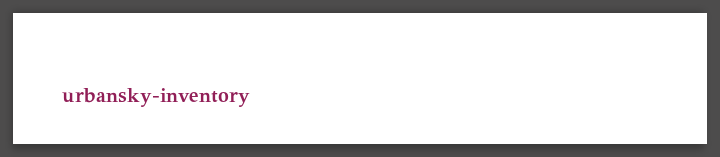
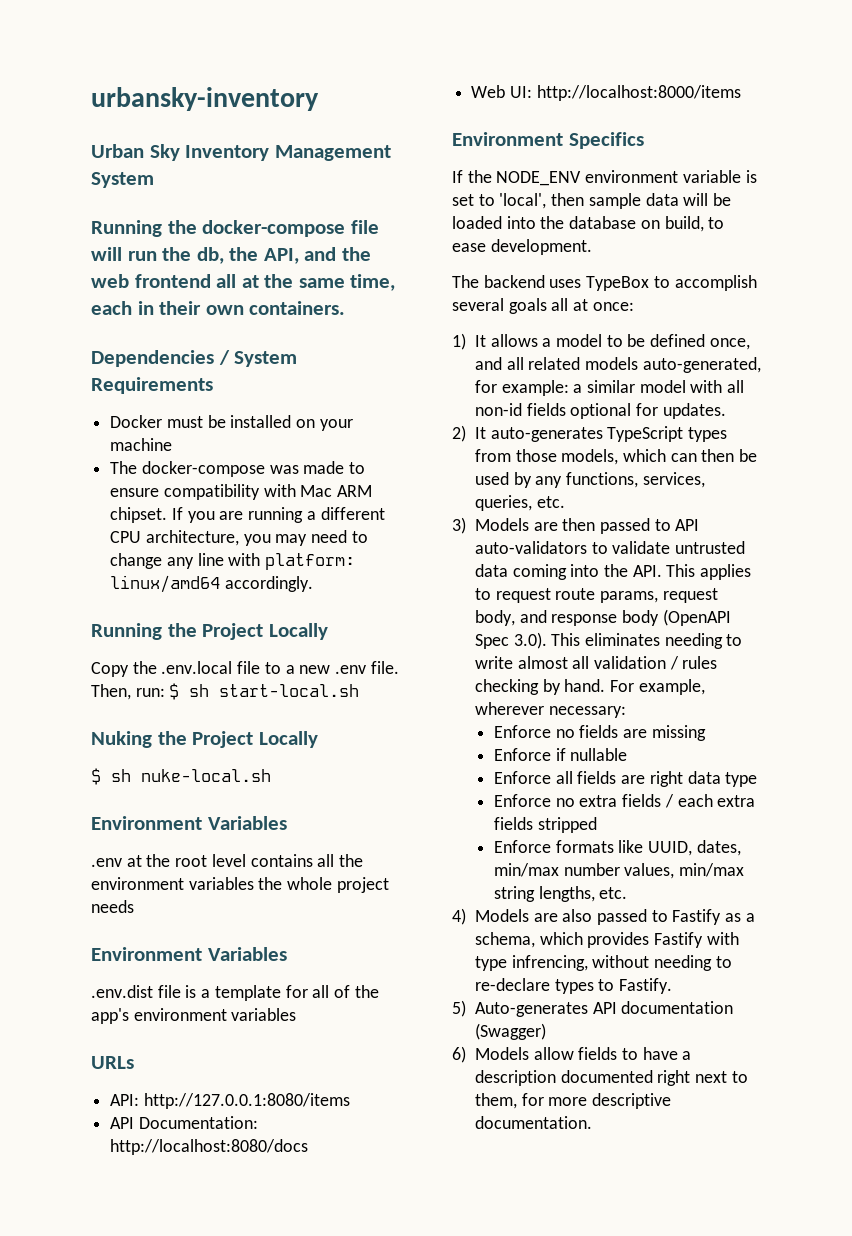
(250, 97) none -> [91,144,391,161] [91,172,154,188] [91,220,379,237] [91,247,371,264] [91,274,396,291] [91,301,346,315] [91,350,298,367] [91,377,213,394] [110,415,353,431] [110,438,173,451] [110,461,366,477] [110,484,373,500] [110,507,385,523] [110,530,368,546] [110,553,356,570] [110,575,313,593] [91,623,328,640] [91,661,399,677] [91,683,360,700] [91,731,318,748] [91,768,271,785] [91,816,287,830] [91,854,364,867] [91,877,389,893] [91,900,134,913] [91,947,287,961] [91,985,379,1001] [91,1008,297,1024] [91,1056,134,1069] [110,1093,350,1109] [110,1116,258,1129] [110,1139,309,1155] [471,85,741,101] [452,132,644,149] [452,170,757,186] [452,193,732,209] [452,216,725,232] [452,239,592,255] [452,275,757,291] [452,298,634,314] [452,333,750,350] [474,357,761,373] [474,380,745,396] [474,403,726,419] [452,425,727,442] [474,449,758,465] [474,472,705,488] [474,495,565,511] [452,517,700,534] [474,541,745,554] [474,564,752,580] [474,588,718,603] [474,609,731,626] [474,632,743,649] [474,656,718,670] [474,679,705,695] [474,702,626,718] [494,725,706,741] [494,748,628,761] [494,771,758,787] [494,794,756,808] [494,817,597,833] [494,840,741,856] [494,863,745,879] [494,886,628,902] [452,908,755,925] [474,932,739,948] [474,955,732,971] [474,978,672,994] [452,1000,734,1017] [474,1023,546,1040] [452,1046,692,1063] [474,1070,748,1086] [474,1093,671,1109] [474,1116,592,1129] // Urban Sky Inventory Management System // Running the docker-compose file will run the db, the API, and the web frontend all at the same time, each in their own containers. // Dependencies / System Requirements // Docker must be installed on your machine // The docker-compose was made to ensure compatibility with Mac ARM chipset. If you are running a different CPU architecture, you may need to change any line with platform: linux/amd64 accordingly. // Running the Project Locally // Copy the .env.local file to a new .env file. Then, run: $ sh start-local.sh // Nuking the Project Locally // $ sh nuke-local.sh // Environment Variables // .env at the root level contains all the environment variables the whole project needs // Environment Variables // .env.dist file is a template for all of the app's environment variables // URLs // API: http://127.0.0.1:8080/items // API Documentation: http://localhost:8080/docs // Web UI: http://localhost:8000/items // Environment Specifics // If the NODE_ENV environment variable is set to 'local', then sample data will be loaded into the database on build, to ease development. // The backend uses TypeBox to accomplish several goals all at once: // 1) It allows a model to be defined once, and all related models auto-generated, for example: a similar model with all non-id fields optional for updates. // 2) It auto-generates TypeScript types from those models, which can then be used by any functions, services, queries, etc. // 3) Models are then passed to API auto-validators to validate untrusted data coming into the API. This applies to request route params, request body, and response body (OpenAPI Spec 3.0). This eliminates needing to write almost all validation / rules checking by hand. For example, wherever necessary: // Enforce no fields are missing // Enforce if nullable // Enforce all fields are right data type // Enforce no extra fields / each extra fields stripped // Enforce formats like UUID, dates, min/max number values, min/max string lengths, etc. // 4) Models are also passed to Fastify as a schema, which provides Fastify with type infrencing, without needing to re-declare types to Fastify. // 5) Auto-generates API documentation (Swagger) // 6) Models allow fields to have a description documented right next to them, for more descriptive documentation.

